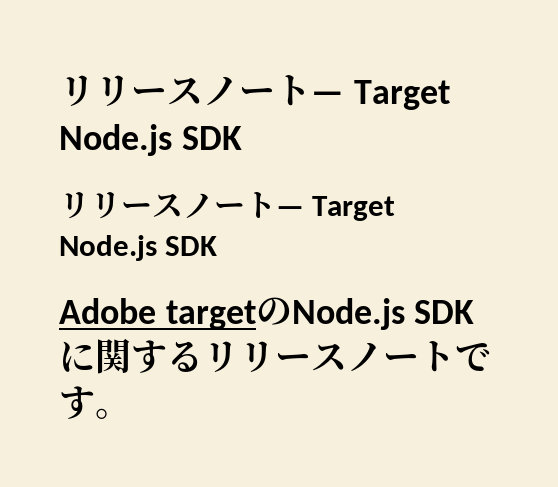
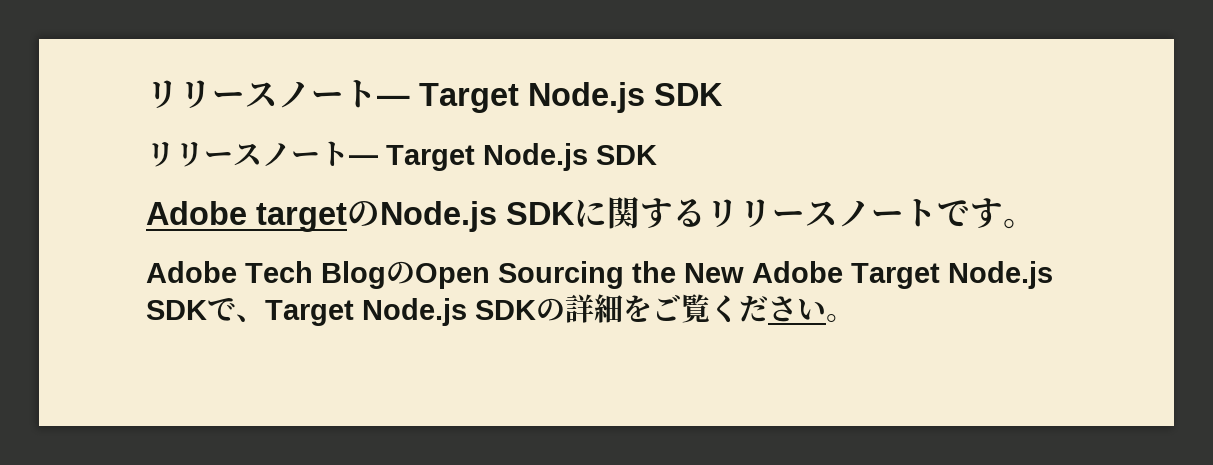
(131, 413) none -> [146,261,1053,289] [146,294,855,326] // Adobe Tech BlogのOpen Sourcing the New Adobe Target Node.js SDKで、Target Node.js SDKの詳細をご覧ください。

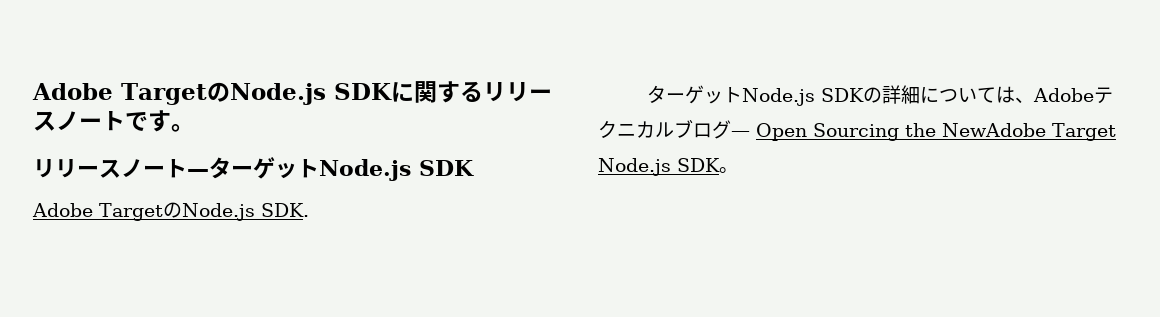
[146,80,723,113] [146,141,657,171] [146,201,347,232] リリースノート— Target Node.js SDK // リリースノート— Target Node.js SDK // Adobe target -> [32,83,207,105] Adobe Target
[146,261,1053,289] [146,294,826,326] Adobe Tech BlogのOpen Sourcing the New Adobe Target Node.js SDKで、Target Node.js SDKの詳細をご覧ください -> [33,157,474,181] [32,202,309,221] [646,85,1113,106] [598,119,1116,141] [598,158,720,176] リリースノート—ターゲットNode.js SDK // Adobe TargetのNode.js SDK. // ターゲットNode.js SDKの詳細については、Adobeテクニカルブログ— Open Sourcing the NewAdobe Target Node.js SDK

